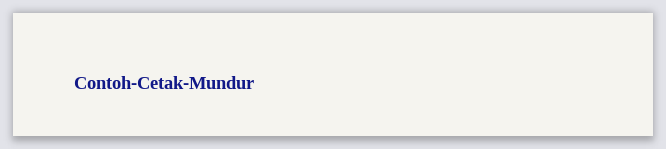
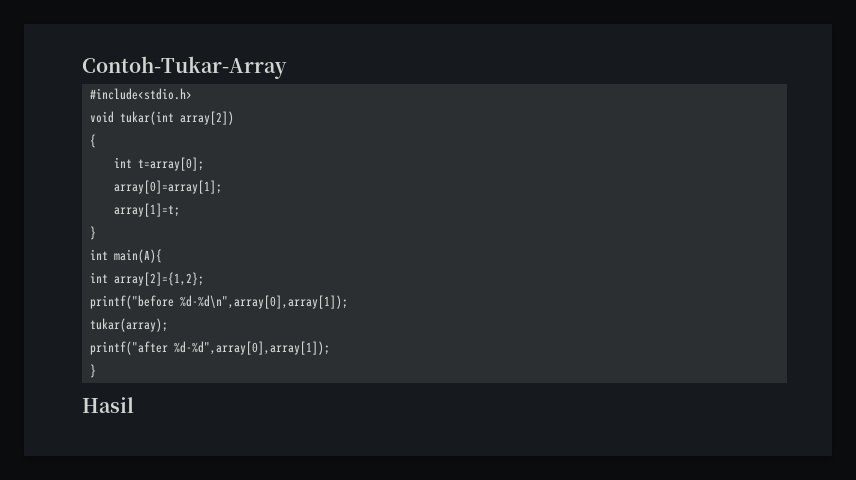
[74,76,254,89] Contoh-Cetak-Mundur -> [82,56,287,79] [89,88,192,100] [89,111,234,125] [89,134,96,148] [113,157,204,171] [113,180,222,194] [113,203,180,217] [89,226,96,240] [89,249,162,263] [89,272,204,286] [89,295,348,309] [89,318,168,332] [89,341,330,355] [89,364,96,378] [82,397,134,413] Contoh-Tukar-Array // #include<stdio.h> // void tukar(int array[2]) // { // int t=array[0]; // array[0]=array[1]; // array[1]=t; // } // int main(A){ // int array[2]={1,2}; // printf("before %d-%d\n",array[0],array[1]); // tukar(array); // printf("after %d-%d",array[0],array[1]); // } // Hasil

